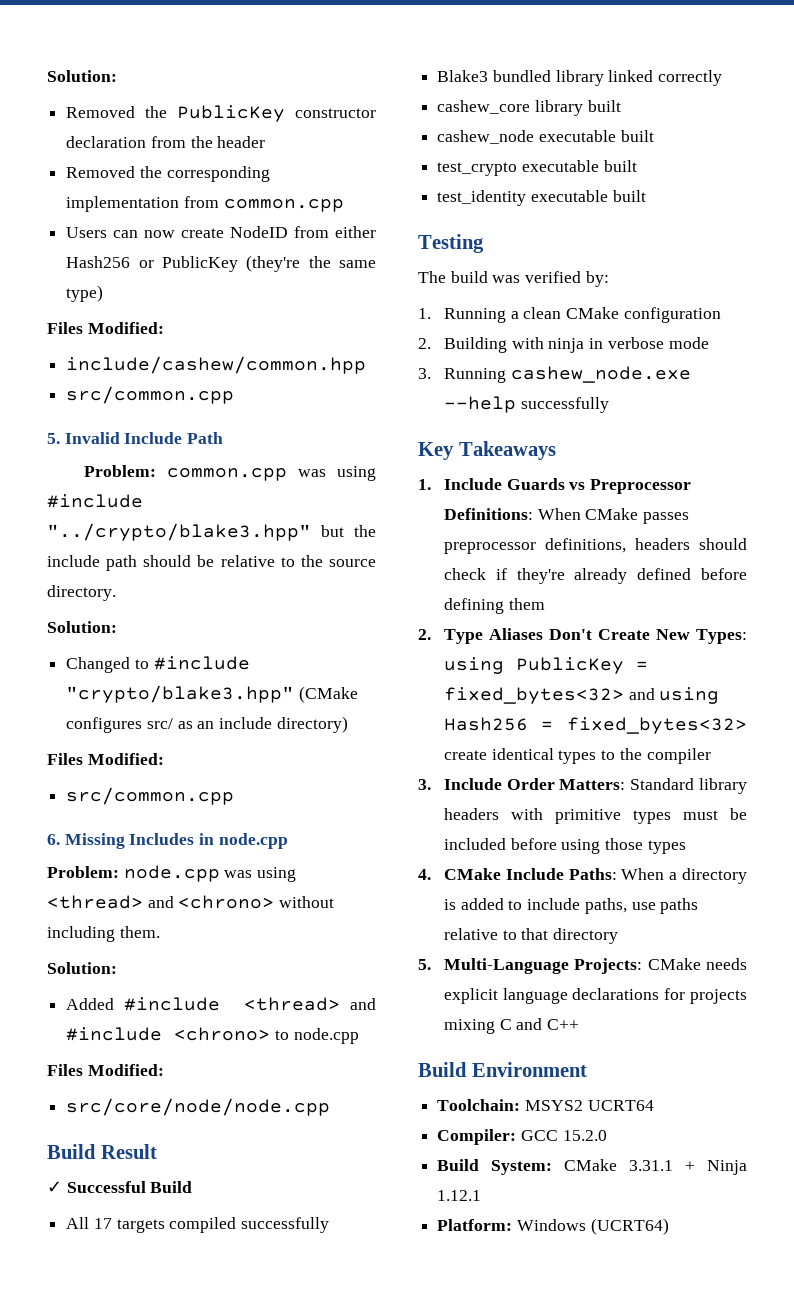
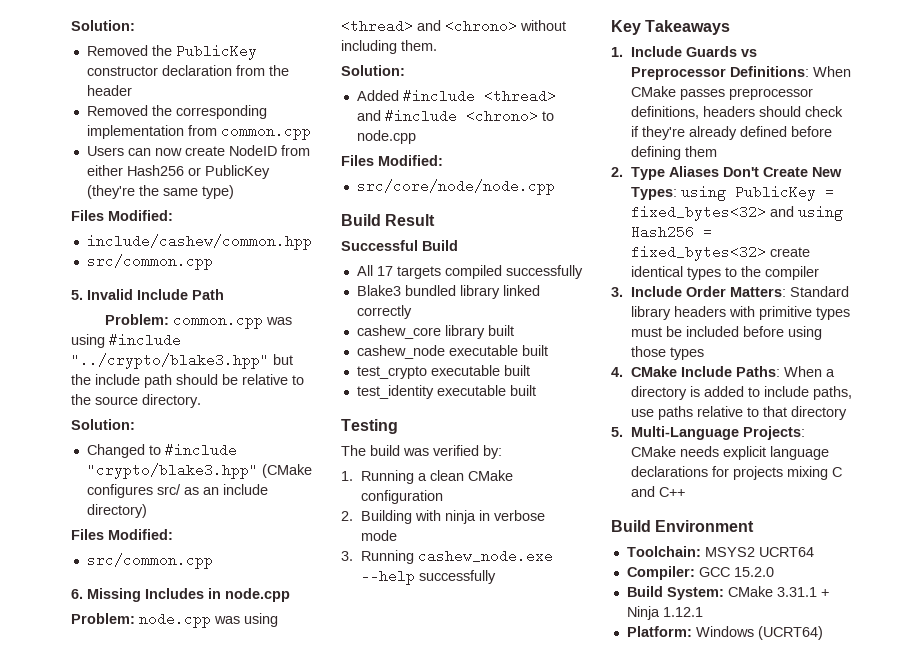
[47,1181,62,1193] ✓ -> (436, 220) none

